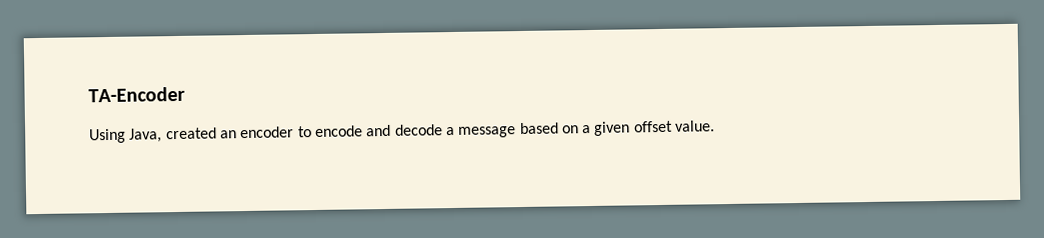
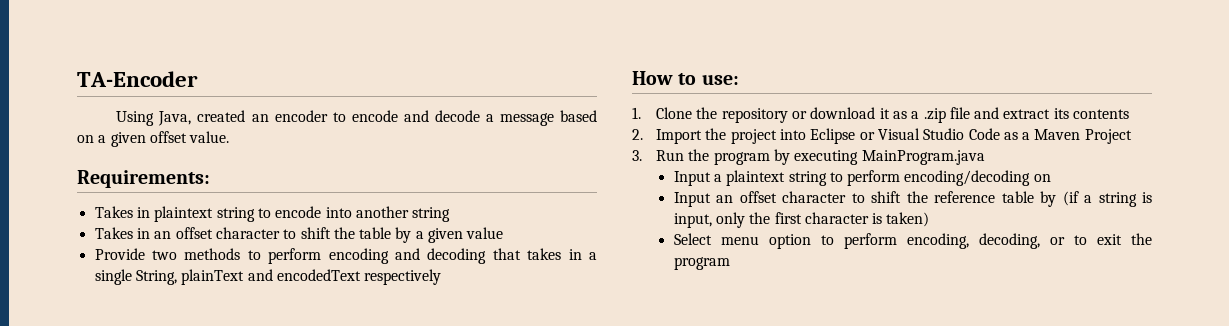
(716, 126) none -> [77,170,210,188] [94,206,451,222] [94,227,504,243] [94,248,597,264] [94,269,442,285] [632,71,739,85] [632,107,1130,123] [632,128,1132,144] [632,149,985,165] [673,170,1051,186] [673,191,1152,207] [673,212,930,228] [673,233,1152,249] [673,257,730,270] // Requirements: // Takes in plaintext string to encode into another string // Takes in an offset character to shift the table by a given value // Provide two methods to perform encoding and decoding that takes in a single String, plainText and encodedText respectively // How to use: // 1. Clone the repository or download it as a .zip file and extract its contents // 2. Import the project into Eclipse or Visual Studio Code as a Maven Project // 3. Run the program by executing MainProgram.java // Input a plaintext string to perform encoding/decoding on // Input an offset character to shift the reference table by (if a string is input, only the first character is taken) // Select menu option to perform encoding, decoding, or to exit the program

